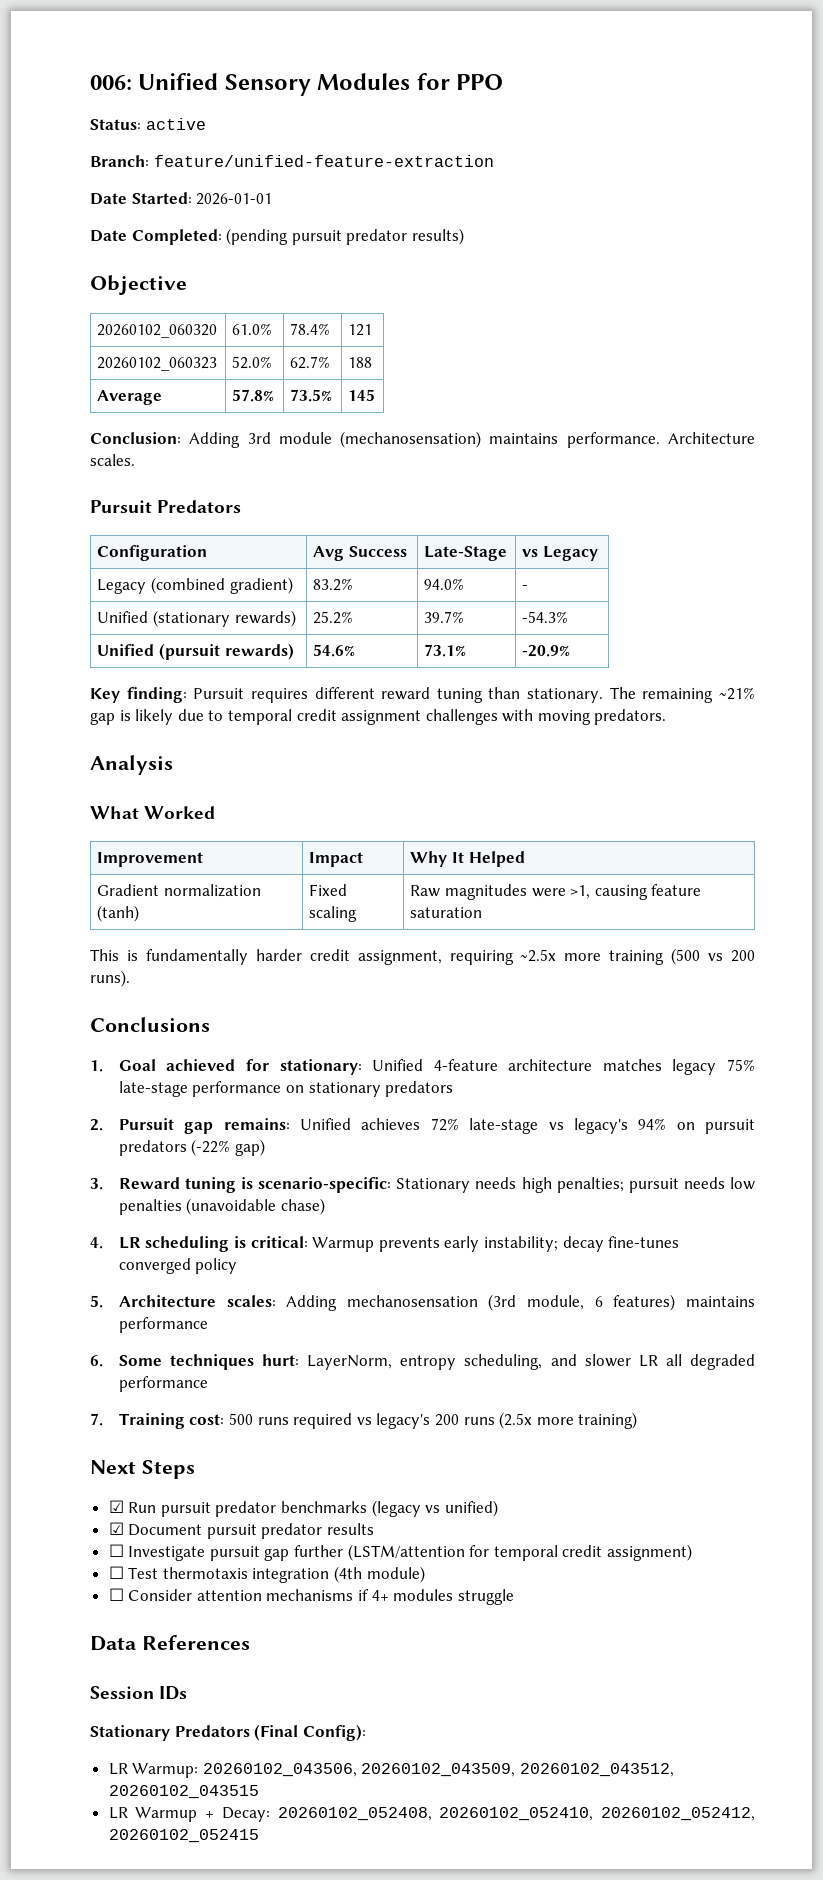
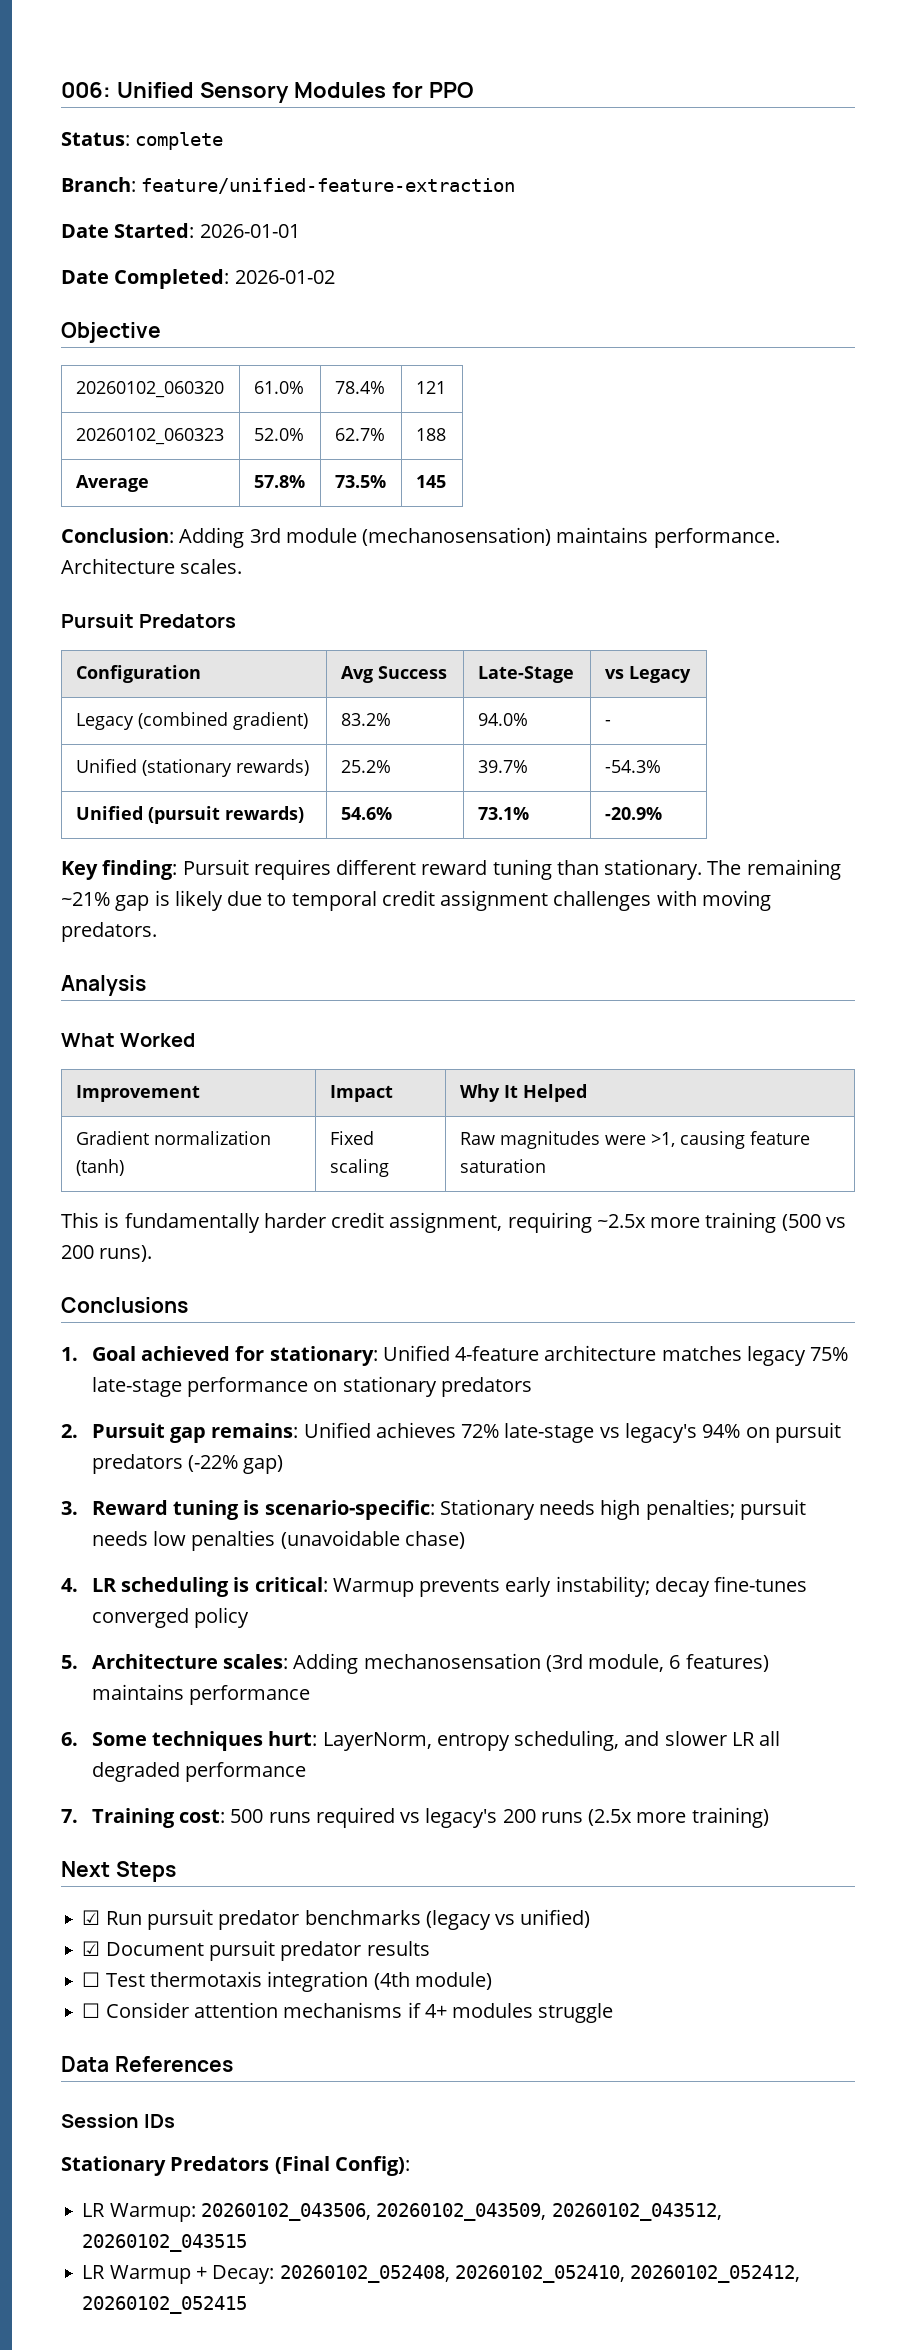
[145,118,206,130] active -> [135,132,224,150] complete
[226,228,464,245] (pending pursuit predator results) -> [234,270,335,284] 2026-01-02
[108,1544,693,1561] // ☐ Investigate pursuit gap further (LSTM/attention for temporal credit assignment) -> (430, 1948) none

